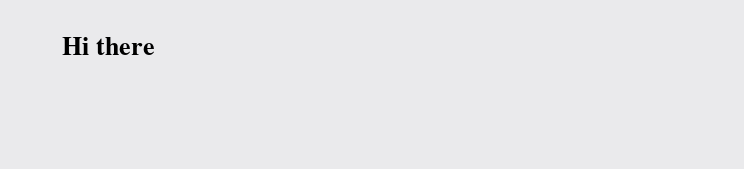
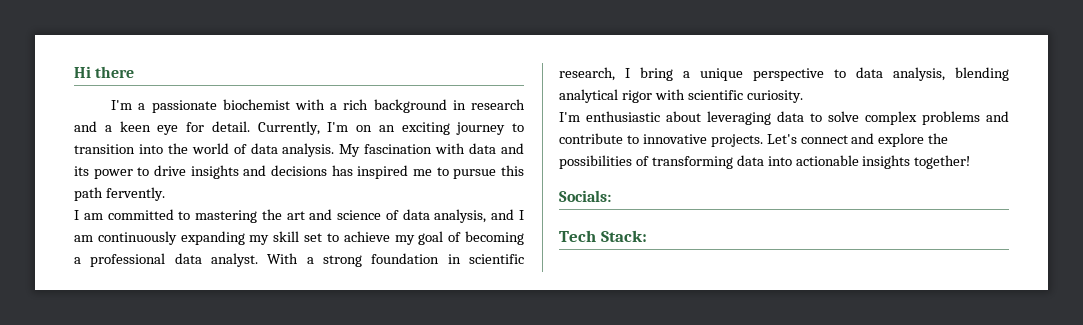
(156, 46) none -> [111,99,525,113] [74,121,524,135] [74,143,525,157] [74,165,525,179] [74,187,165,201] [74,209,524,223] [74,231,524,245] [74,253,524,267] [559,67,1009,81] [559,89,803,103] [559,111,1009,125] [559,133,949,147] [559,155,971,169] [559,190,611,202] [559,230,647,242] // I'm a passionate biochemist with a rich background in research and a keen eye for detail. Currently, I'm on an exciting journey to transition into the world of data analysis. My fascination with data and its power to drive insights and decisions has inspired me to pursue this path fervently. // I am committed to mastering the art and science of data analysis, and I am continuously expanding my skill set to achieve my goal of becoming a professional data analyst. With a strong foundation in scientific research, I bring a unique perspective to data analysis, blending analytical rigor with scientific curiosity. // I'm enthusiastic about leveraging data to solve complex problems and contribute to innovative projects. Let's connect and explore the possibilities of transforming data into actionable insights together! // Socials: // Tech Stack:

